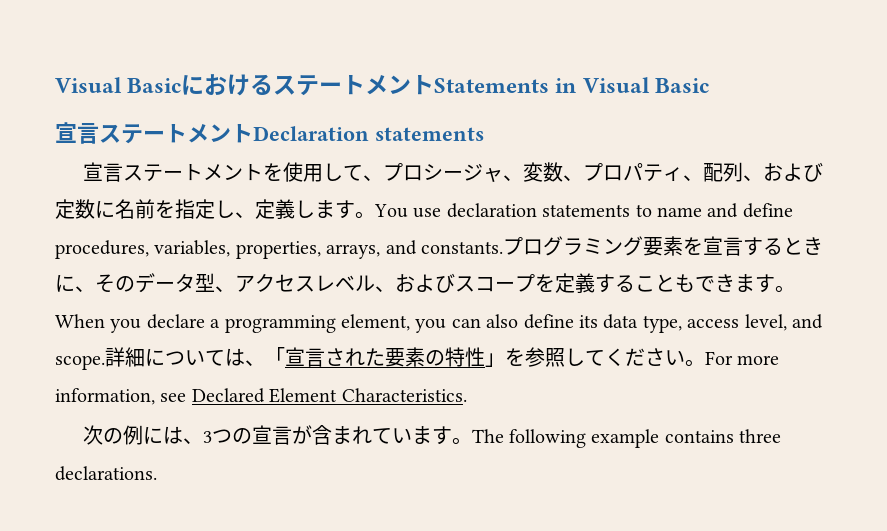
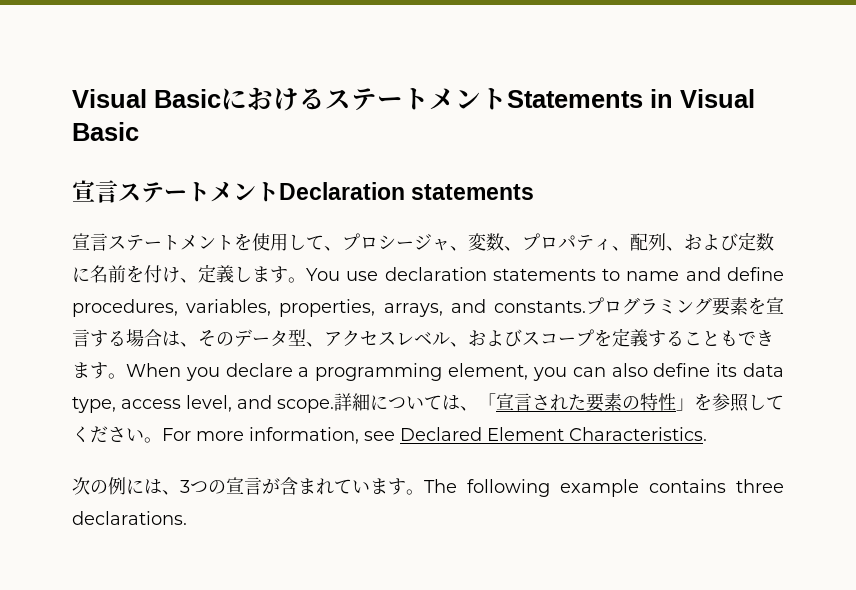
[175,199,235,219] 指定し -> [144,265,180,283] 付け
[783,237,823,255] [55,275,75,292] ときに -> [126,329,180,347] 場合は

